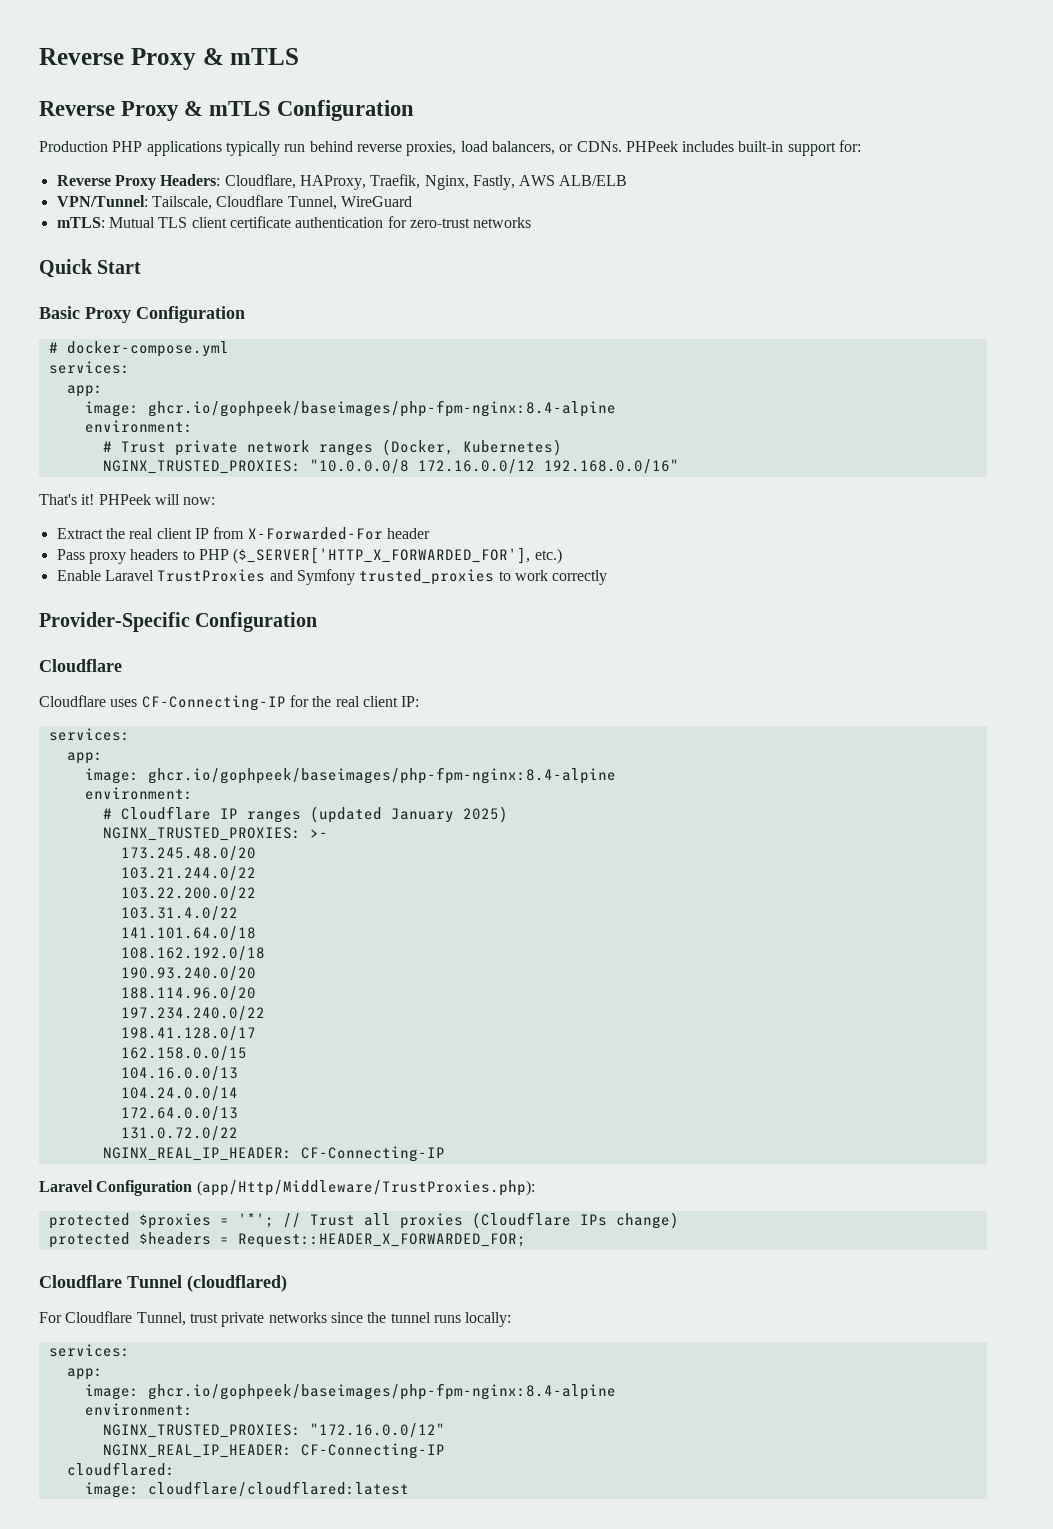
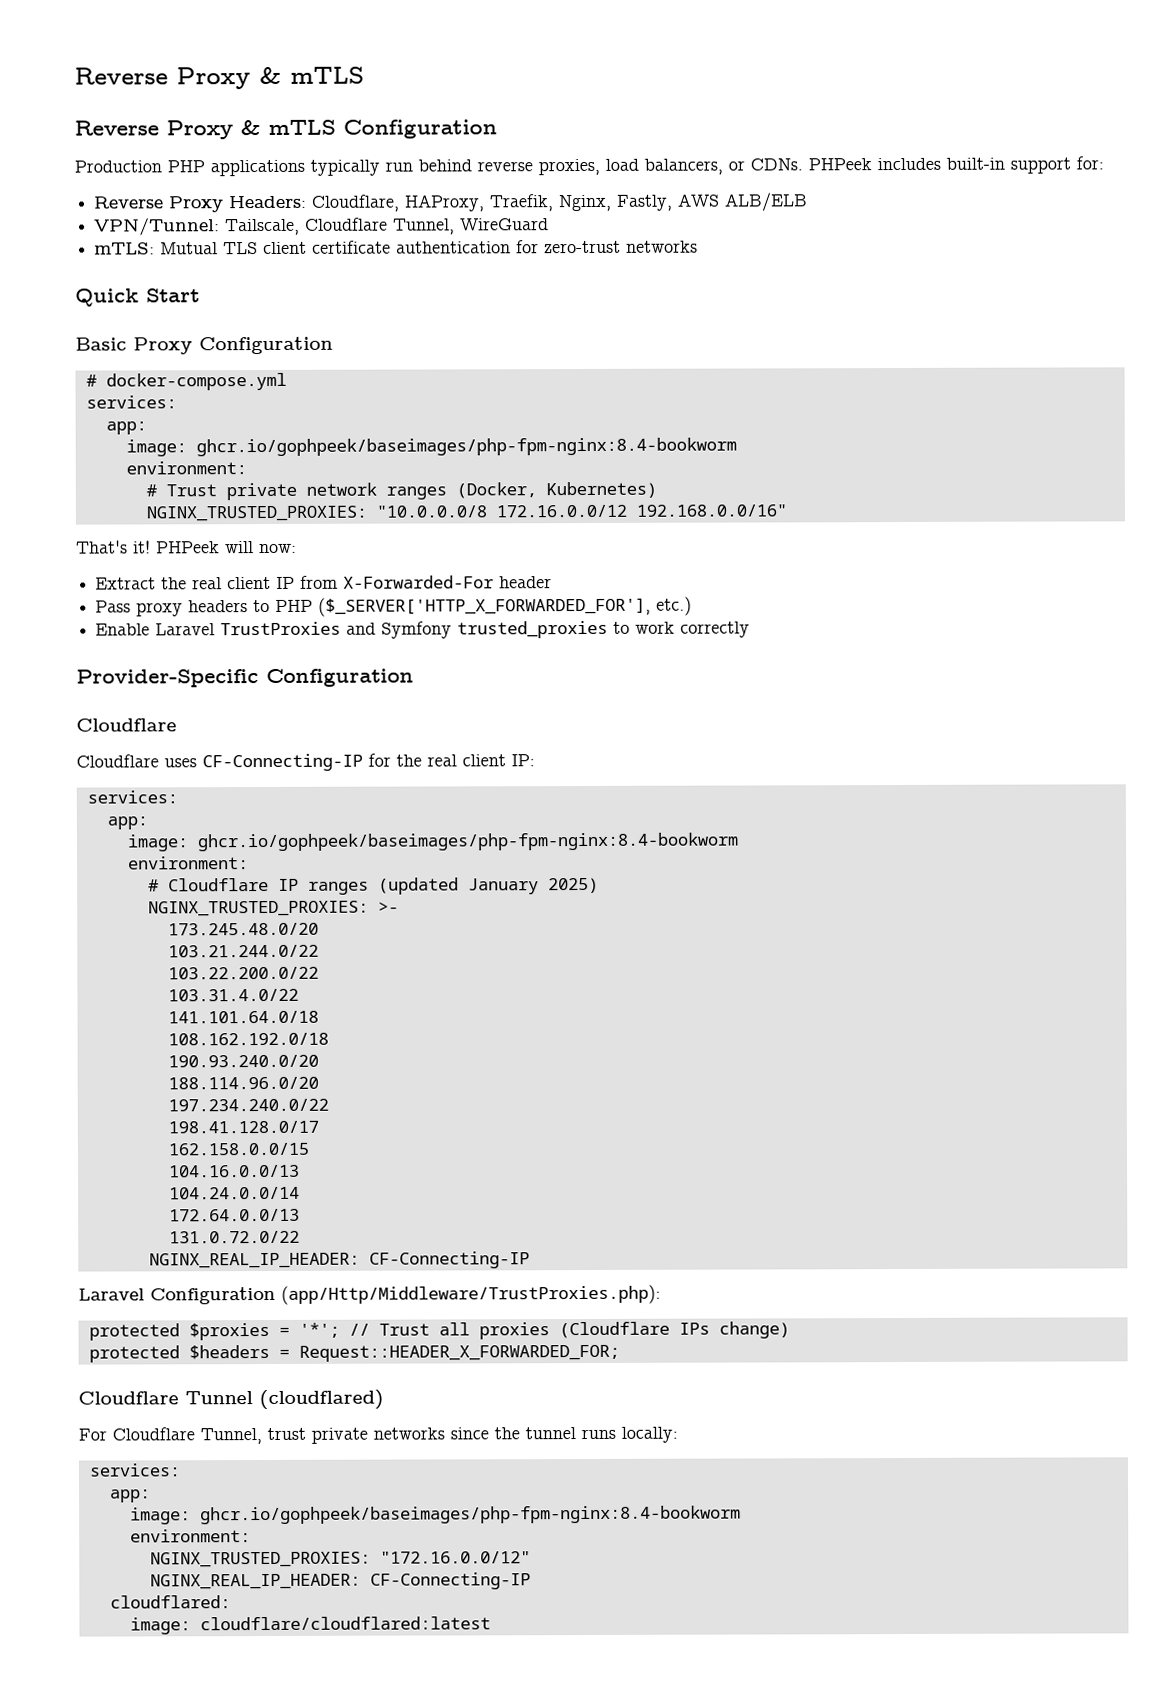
[147,400,616,417] ghcr.io/gophpeek/baseimages/php-fpm-nginx:8.4-alpine -> [195,437,737,457] ghcr.io/gophpeek/baseimages/php-fpm-nginx:8.4-bookworm
[147,767,616,784] ghcr.io/gophpeek/baseimages/php-fpm-nginx:8.4-alpine -> [196,832,739,852] ghcr.io/gophpeek/baseimages/php-fpm-nginx:8.4-bookworm
[147,1383,616,1400] ghcr.io/gophpeek/baseimages/php-fpm-nginx:8.4-alpine -> [199,1505,741,1525] ghcr.io/gophpeek/baseimages/php-fpm-nginx:8.4-bookworm

